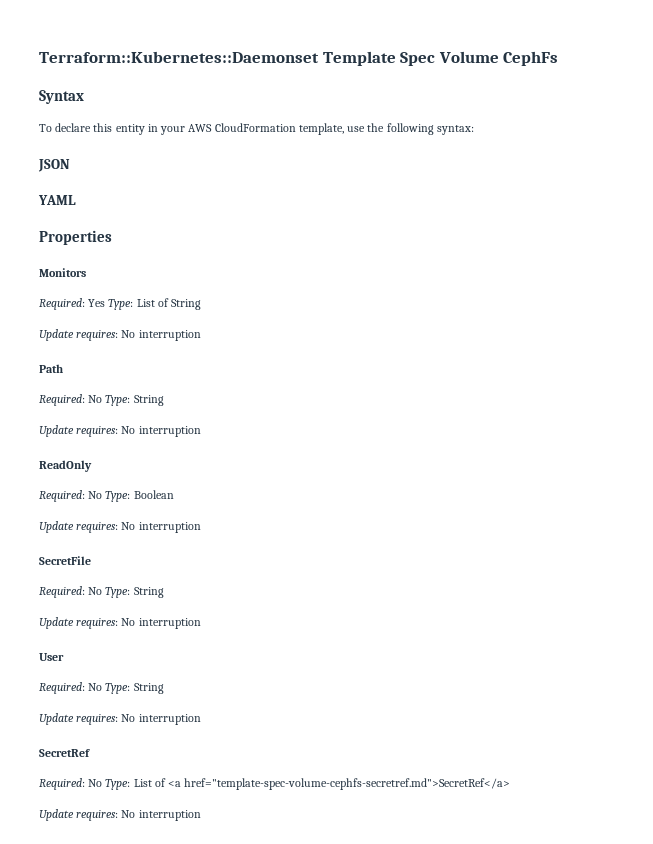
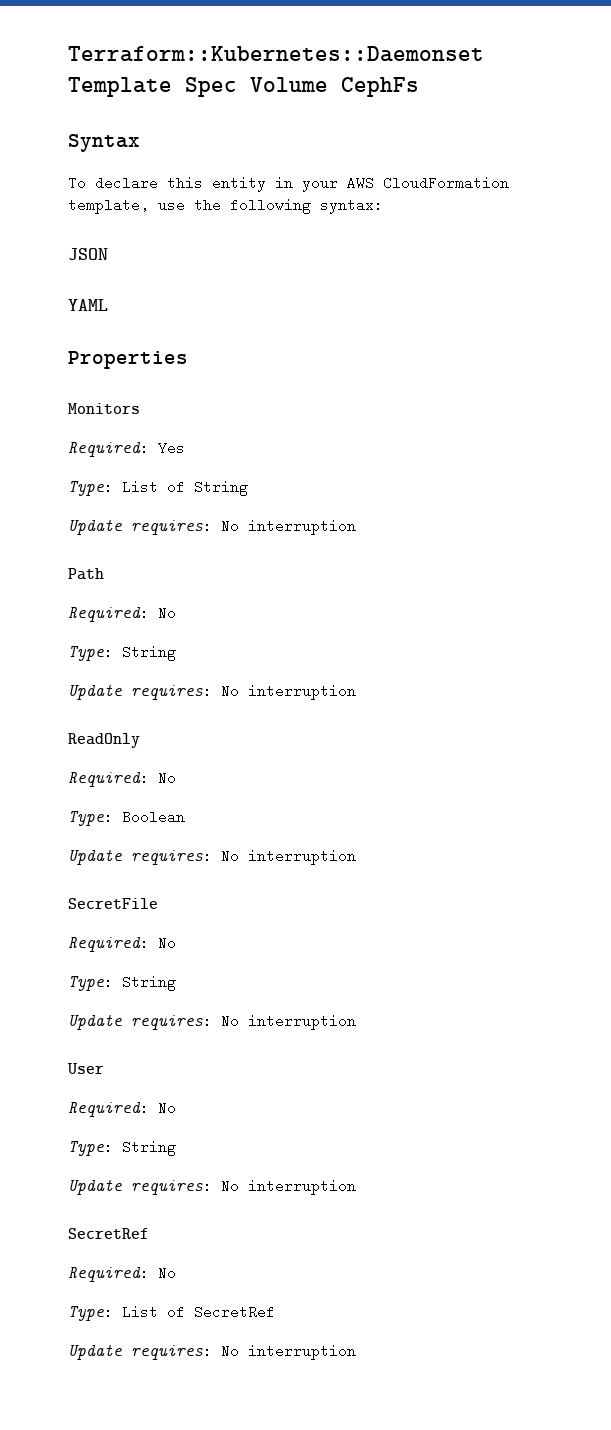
(106, 303) none -> (185, 448) //
(103, 399) none -> (176, 613) //
(103, 495) none -> (176, 778) //
(103, 591) none -> (176, 943) //
(103, 687) none -> (176, 1108) //
[105,778,511,790] Type: List of <a href="template-spec-volume-cephfs-secretref.md">SecretRef</a> -> [68,1305,275,1321] // Type: List of SecretRef

